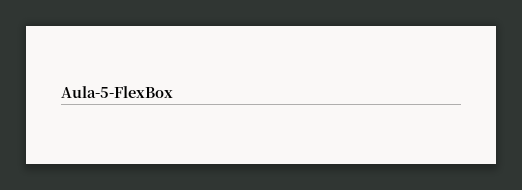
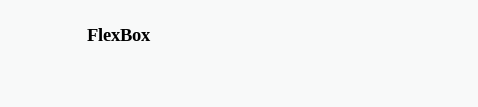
[61,86,173,98] Aula-5-FlexBox -> [87,28,151,41] FlexBox

